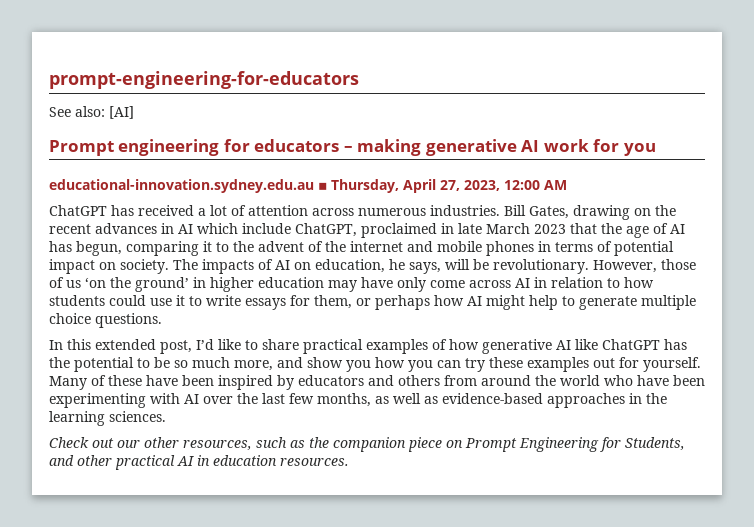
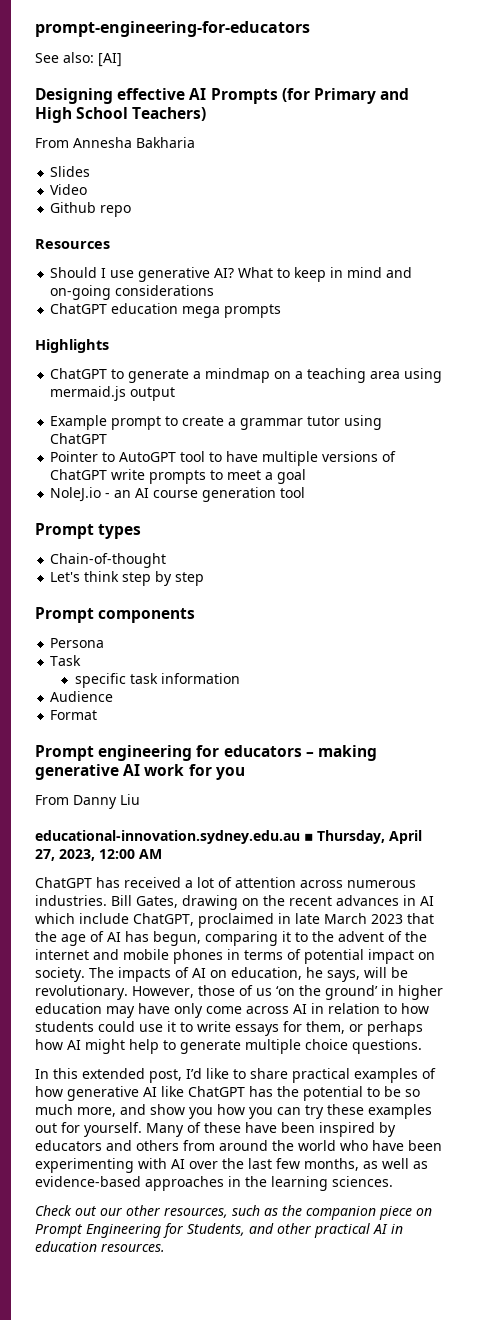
(134, 112) none -> [35,88,410,104] [35,107,207,123] [35,137,195,148] [50,166,91,177] [50,184,88,195] [50,202,132,217] [35,239,110,249] [50,267,413,282] [50,285,215,300] [50,303,282,318] [35,339,109,353] [50,368,443,383] [50,386,176,401] [50,415,383,430] [50,433,108,444] [50,451,397,466] [50,469,307,484] [50,487,306,502] [35,523,142,539] [50,553,167,568] [50,571,205,586] [35,607,196,623] [50,638,105,648] [50,655,82,666] [74,673,240,688] [50,691,114,702] [50,710,98,720] // Designing effective AI Prompts (for Primary and High School Teachers) // From Annesha Bakharia // Slides // Video // Github repo // Resources // Should I use generative AI? What to keep in mind and on-going considerations // ChatGPT education mega prompts // Highlights // ChatGPT to generate a mindmap on a teaching area using mermaid.js output // Example prompt to create a grammar tutor using ChatGPT // Pointer to AutoGPT tool to have multiple versions of ChatGPT write prompts to meet a goal // NoleJ.io - an AI course generation tool // Prompt types // Chain-of-thought // Let's think step by step // Prompt components // Persona // Task // specific task information // Audience // Format
(656, 149) none -> [35,794,140,809] // From Danny Liu

